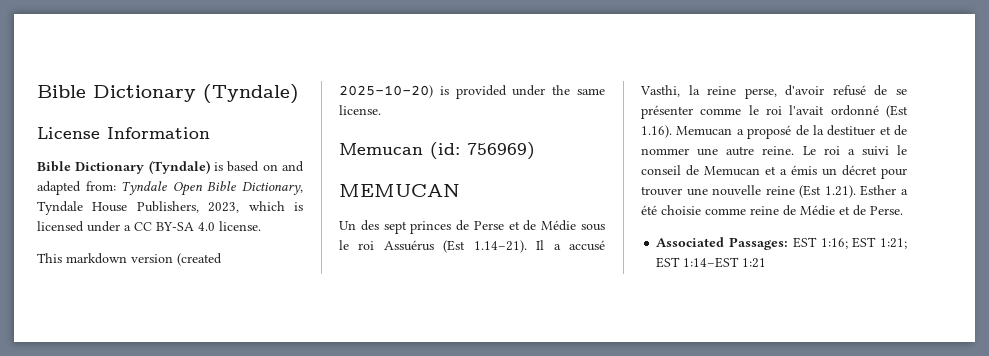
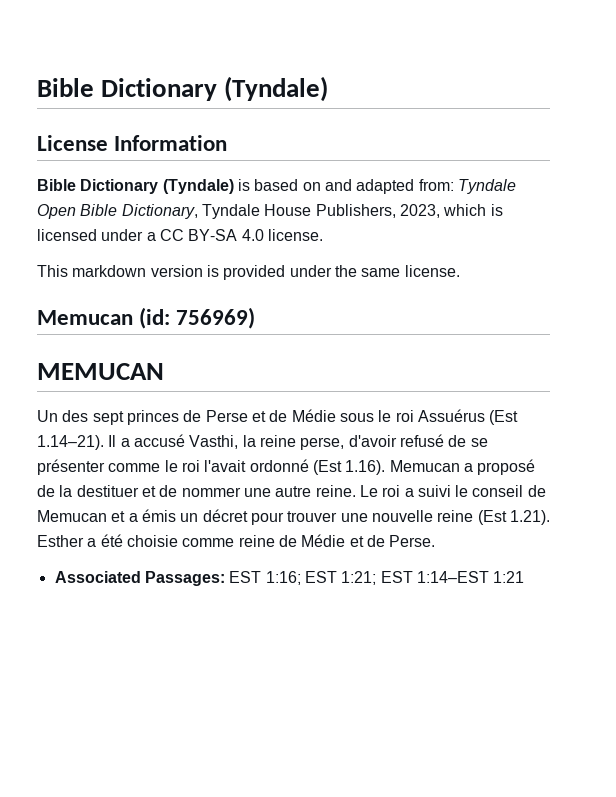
[177,253,222,266] [339,85,433,98] (created 2025-10-20) -> (203, 271) none

